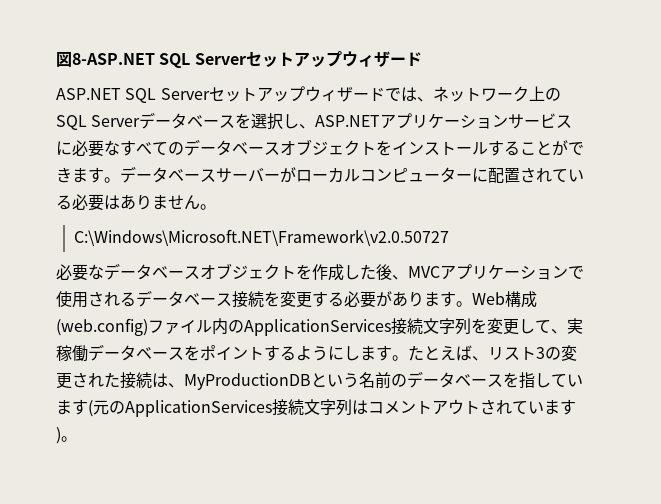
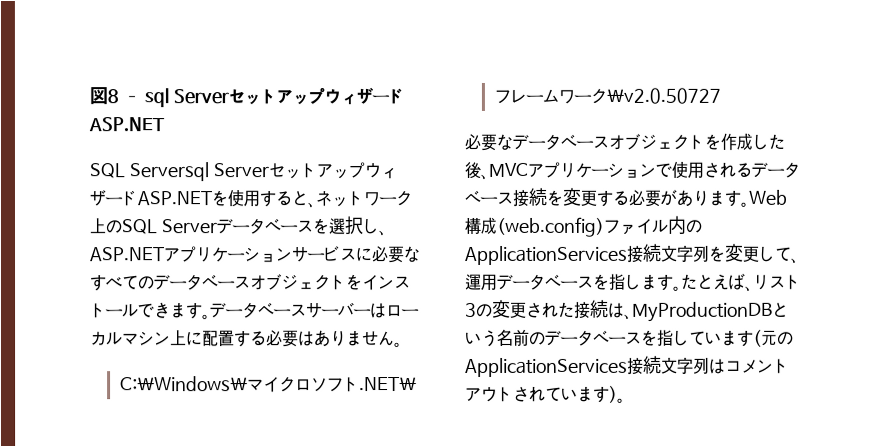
[72,51,422,68] [56,86,417,103] 8-ASP.NET SQL Serverセットアップウィザード // ASP.NET SQL Serverセットアップウィザードでは -> [107,87,405,108] [88,117,165,132] [89,162,397,182] [89,190,308,208] 8 – sql ServerセットアップウィザードASP.NET // SQL Serversql ServerセットアップウィザードASP.NETを使用すると
[488,140,568,156] することが -> (139, 311) none
[280,167,296,183] が -> [370,303,387,319] は
[360,167,584,183] コンピューターに配置されてい -> [122,330,251,348] マシン上に配置す
[74,229,450,246] C:\Windows\Microsoft.NET\Framework\v2.0.50727 -> [120,376,418,393] [494,87,722,104] C:\Windows\マイクロソフト.NET\フレームワーク\v2.0.50727
[567,318,583,334] [56,344,344,362] 実稼働データベースをポイントするように -> [465,273,626,290] 運用データベースを指

